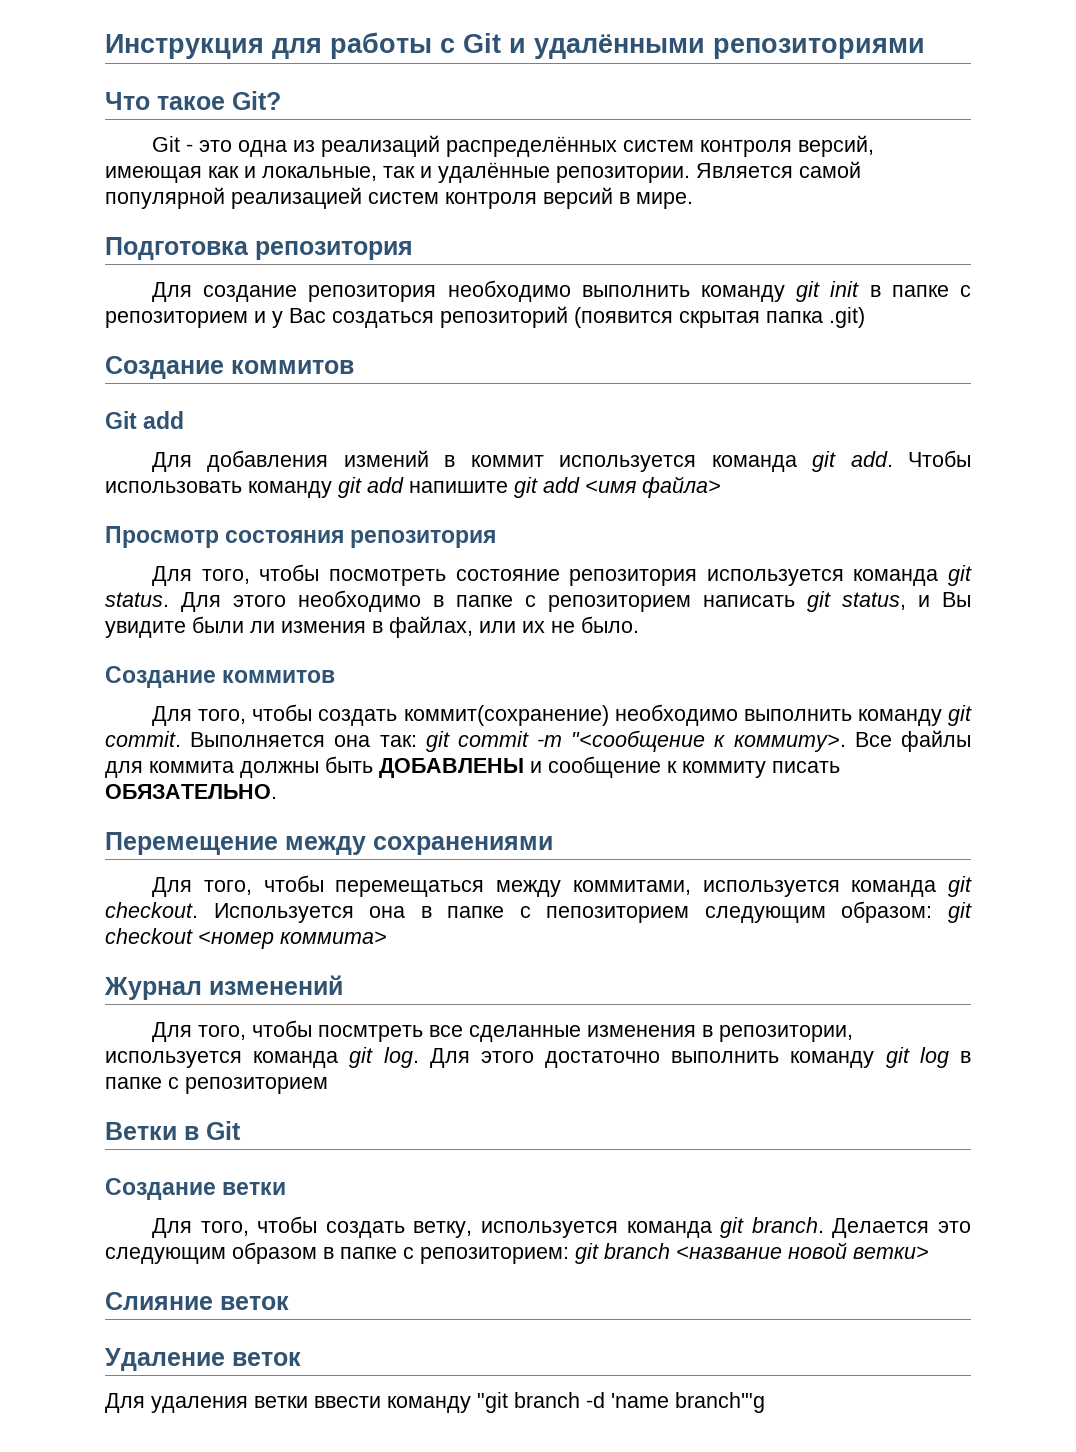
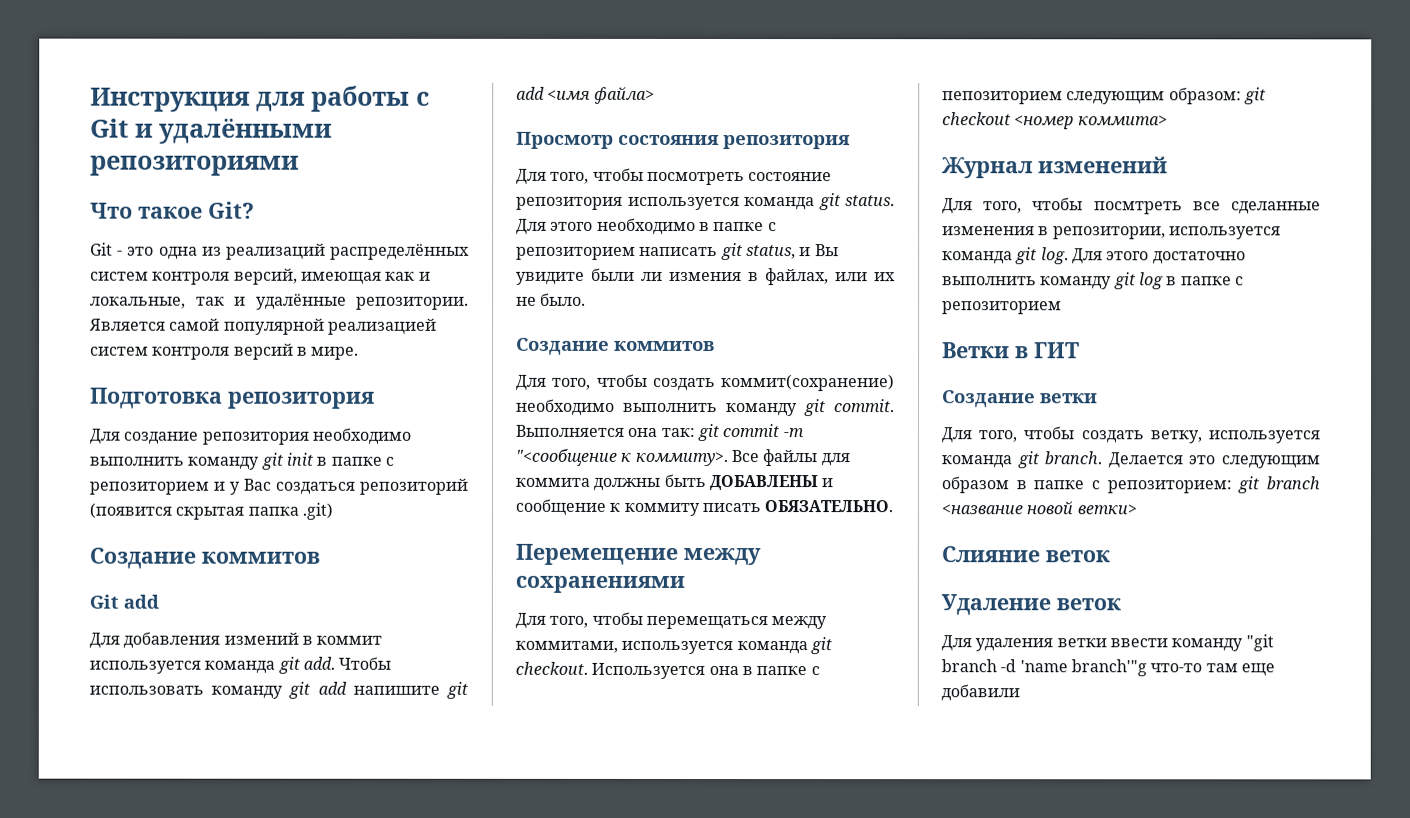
[206,1121,241,1140] Git -> [1034,342,1080,359] ГИТ
(765, 1402) none -> [1150,663,1275,677] [941,684,1020,702] что-то там еще добавили

